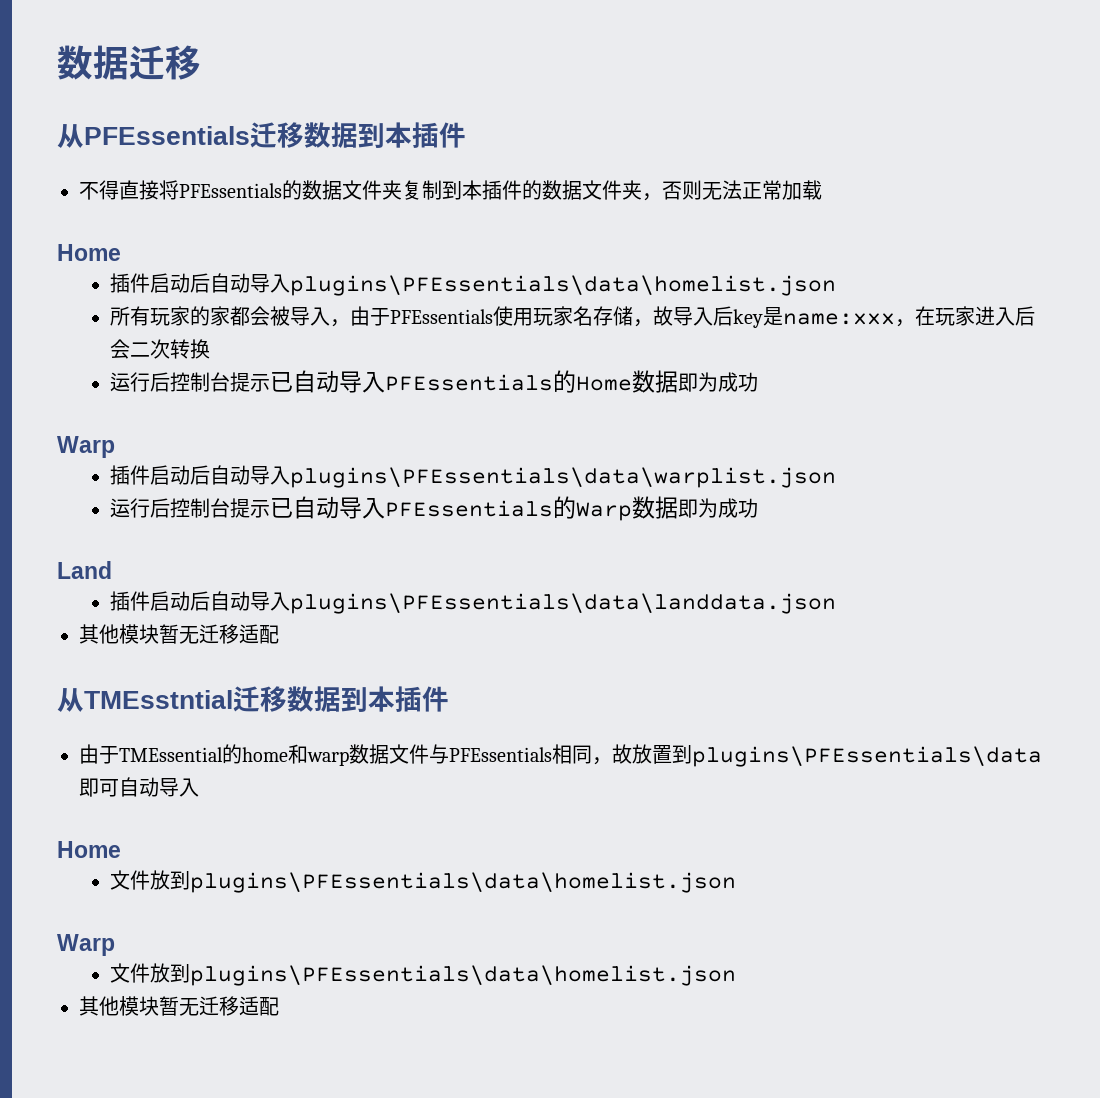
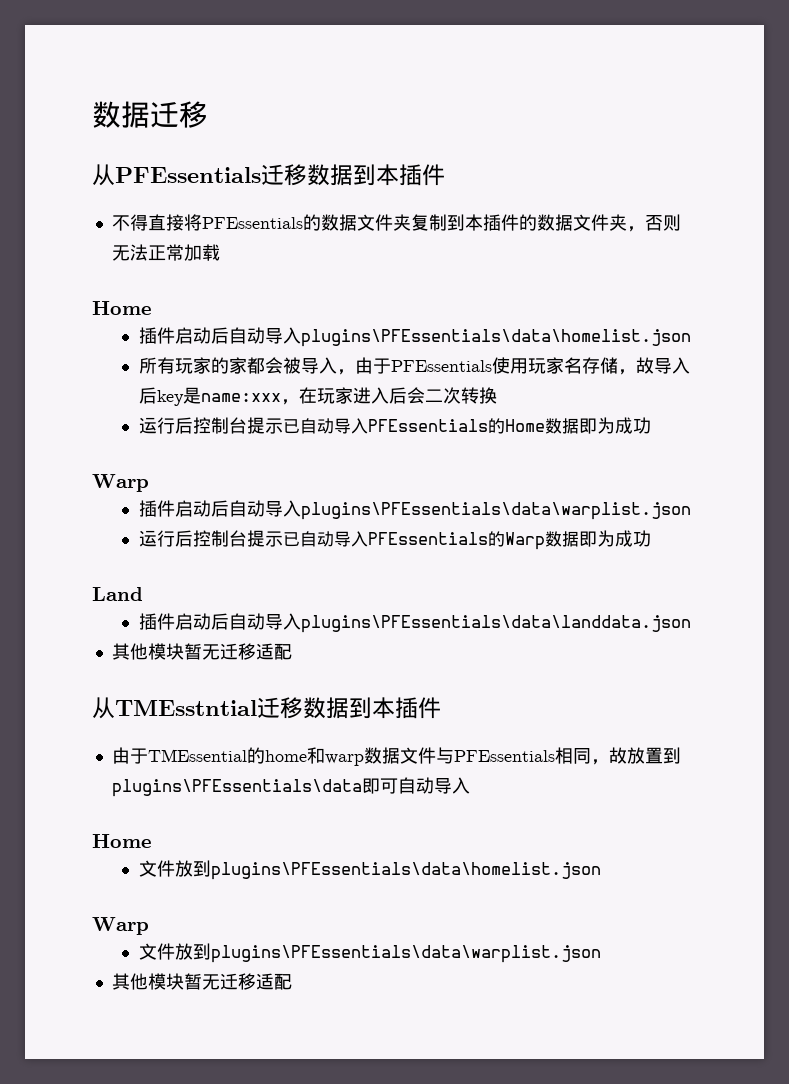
[189,965,736,986] plugins\PFEssentials\data\homelist.json -> [210,945,601,963] plugins\PFEssentials\data\warplist.json

